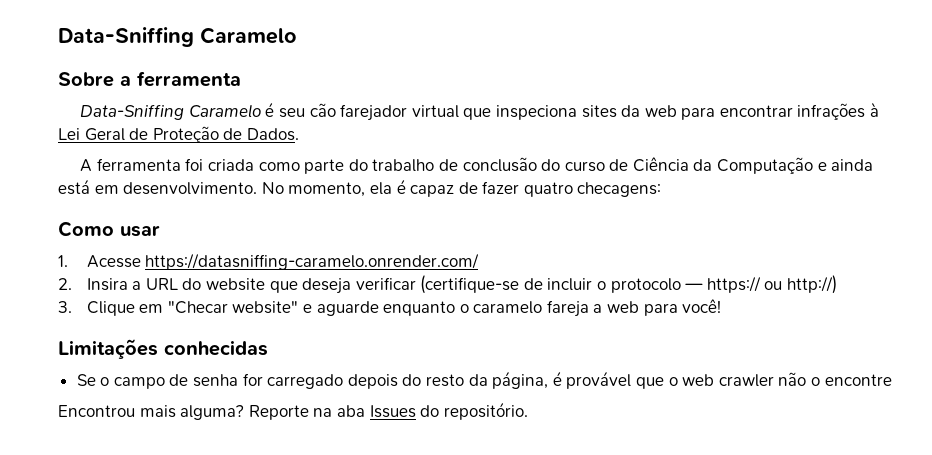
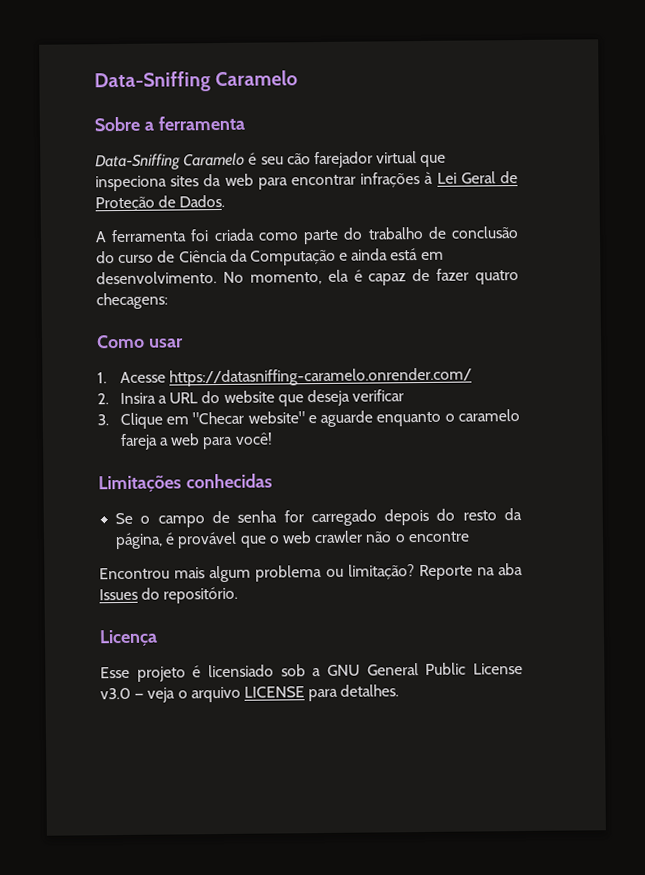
[420,275,838,294] (certifique-se de incluir o protocolo — https:// ou http://) -> (405, 395) none
[180,405,245,420] alguma? -> [209,564,415,583] algum problema ou limitação?
(528, 411) none -> [99,629,158,647] [100,662,523,682] [100,684,400,703] // Licença // Esse projeto é licensiado sob a GNU General Public License v3.0 — veja o arquivo LICENSE para detalhes.

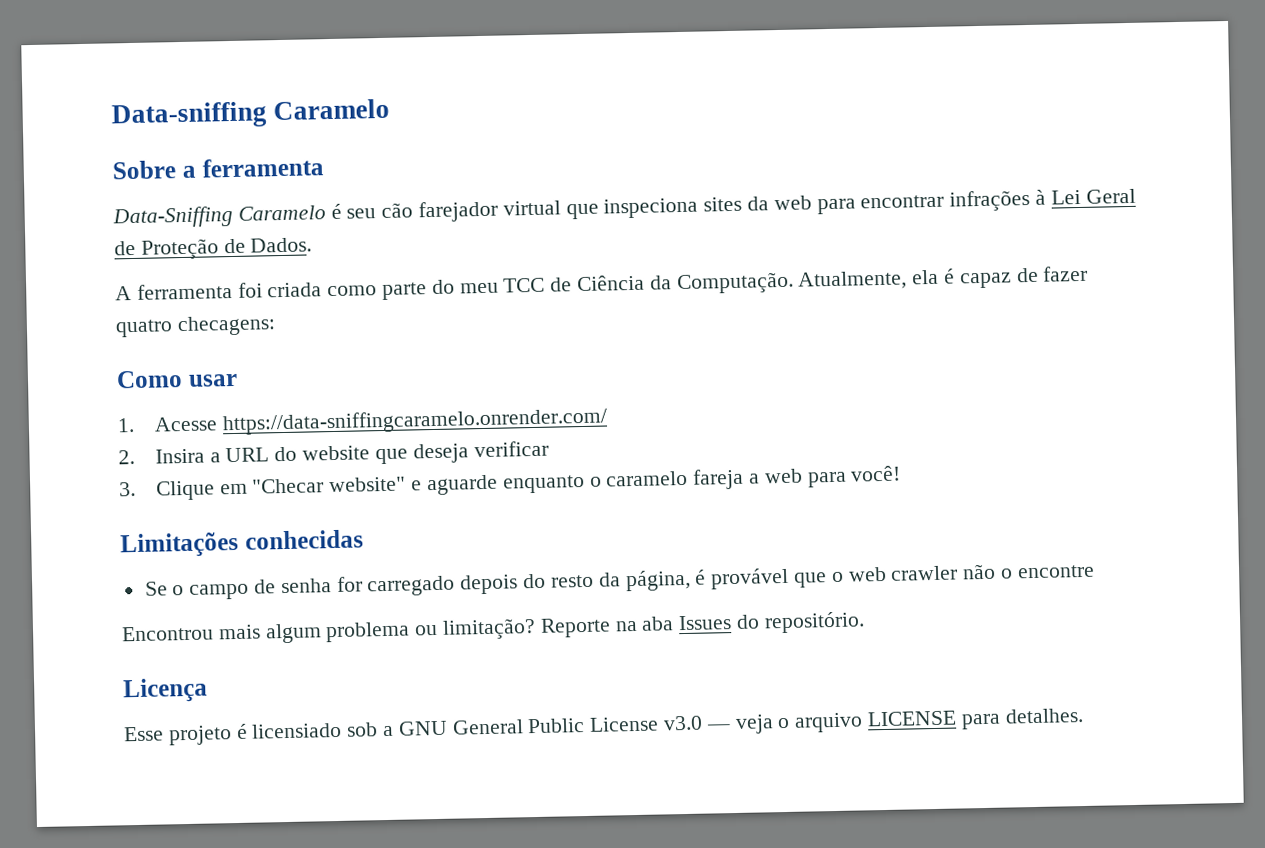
[94,71,211,93] Data-Sniffing -> [111,101,267,130] Data-sniffing
[367,226,519,240] [96,248,444,266] [96,271,322,285] trabalho de conclusão do curso de Ciência da Computação e ainda está em desenvolvimento. No momento, -> [459,270,908,295] meu TCC de Ciência da Computação. Atualmente,
[169,367,473,387] https://datasniffing-caramelo.onrender.com/ -> [221,407,608,436] https://data-sniffingcaramelo.onrender.com/

